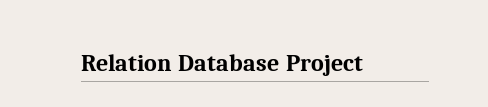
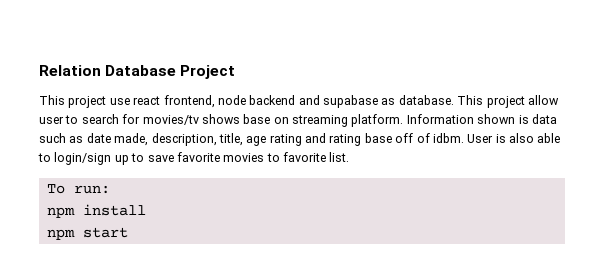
(363, 65) none -> [39,95,559,108] [39,114,557,127] [39,133,561,146] [38,152,350,165] [46,184,110,194] [46,204,146,218] [46,227,128,240] // This project use react frontend, node backend and supabase as database. This project allow user to search for movies/tv shows base on streaming platform. Information shown is data such as date made, description, title, age rating and rating base off of idbm. User is also able to login/sign up to save favorite movies to favorite list. // To run: // npm install // npm start

